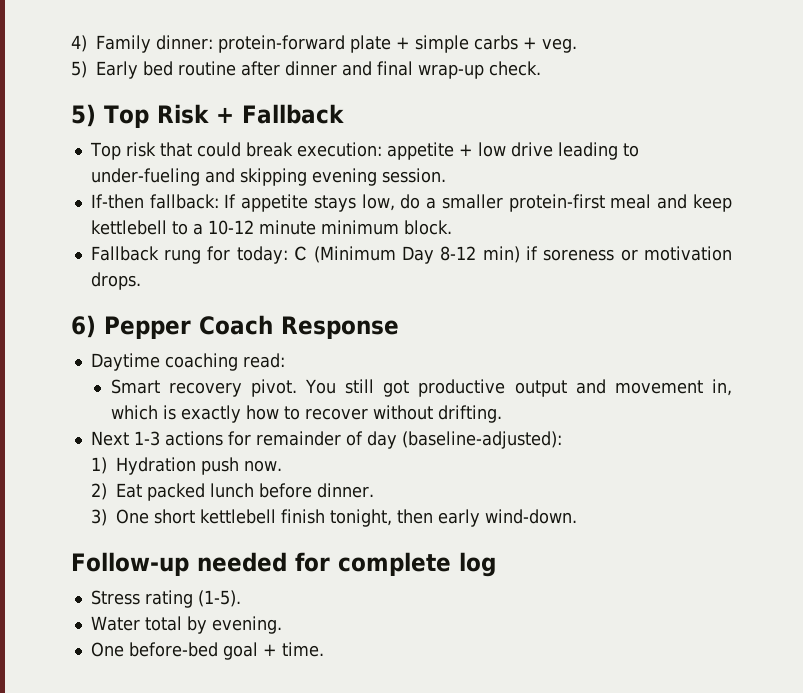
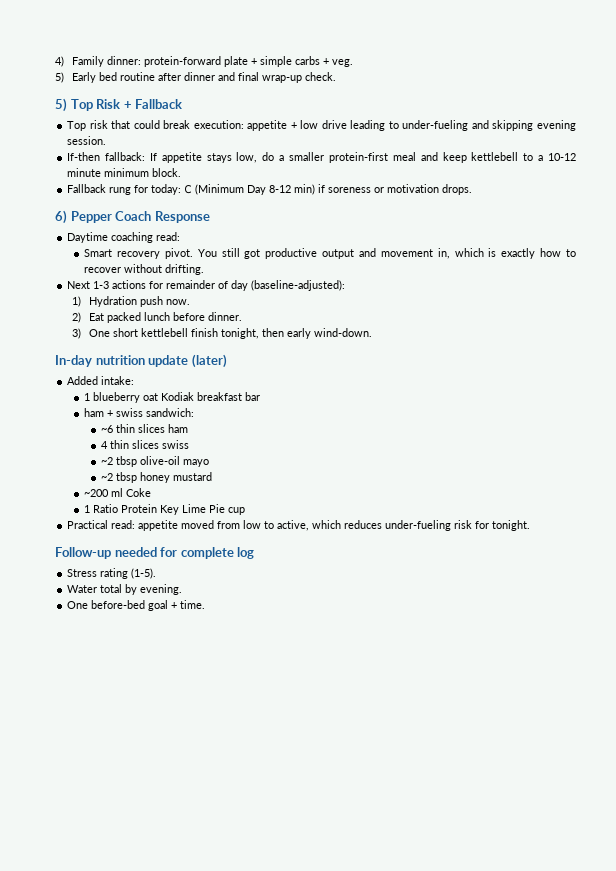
(577, 516) none -> [55,354,227,368] [67,376,135,385] [84,392,261,403] [84,408,195,417] [101,424,189,433] [101,440,190,449] [101,456,210,467] [101,472,213,483] [84,488,152,497] [84,504,246,515] [67,520,531,531] // In-day nutrition update (later) // Added intake: // 1 blueberry oat Kodiak breakfast bar // ham + swiss sandwich: // ~6 thin slices ham // 4 thin slices swiss // ~2 tbsp olive-oil mayo // ~2 tbsp honey mustard // ~200 ml Coke // 1 Ratio Protein Key Lime Pie cup // Practical read: appetite moved from low to active, which reduces under-fueling risk for tonight.

